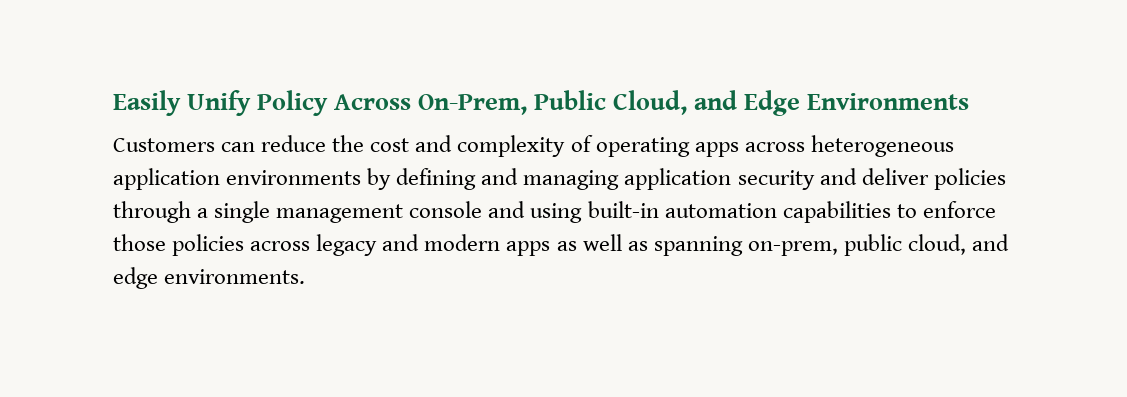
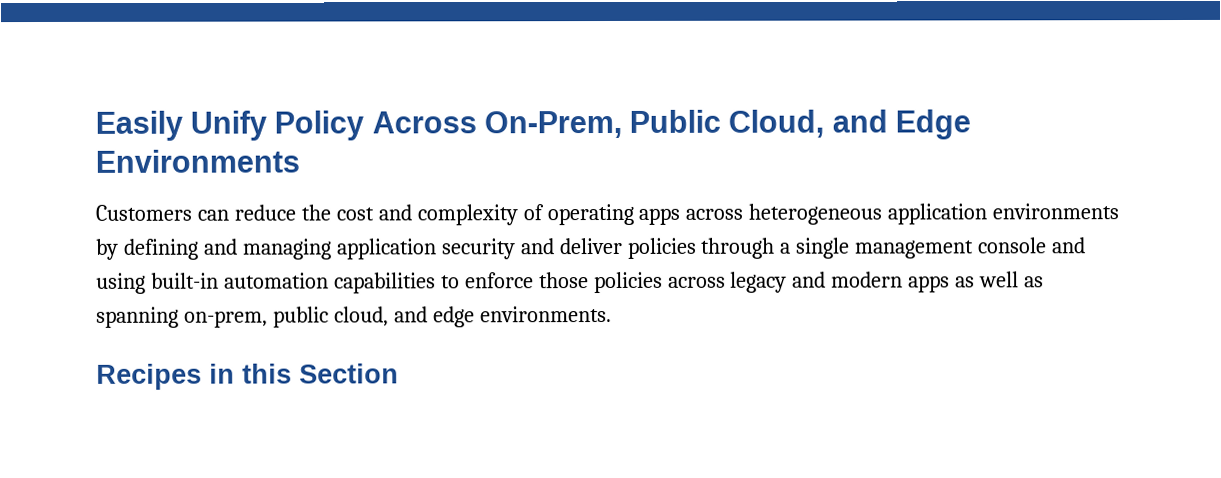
(306, 276) none -> [96,363,399,390] // Recipes in this Section

